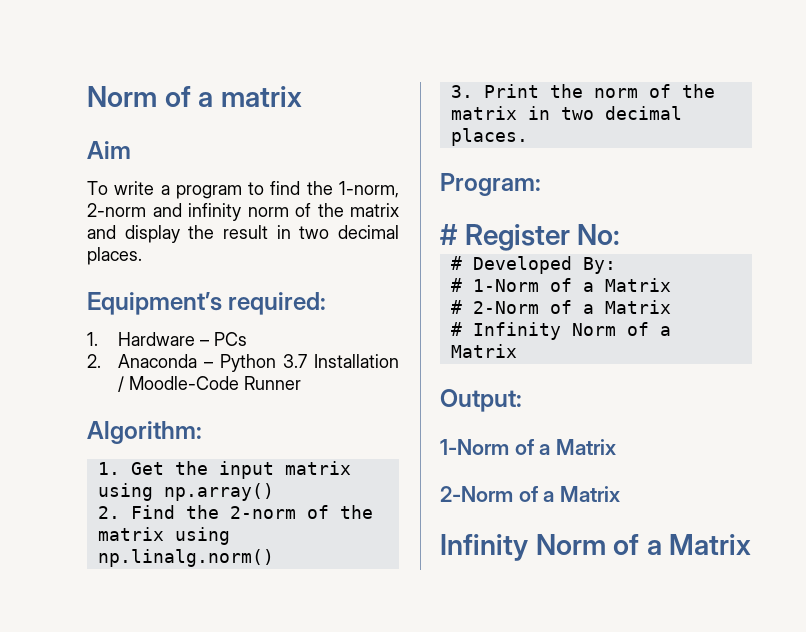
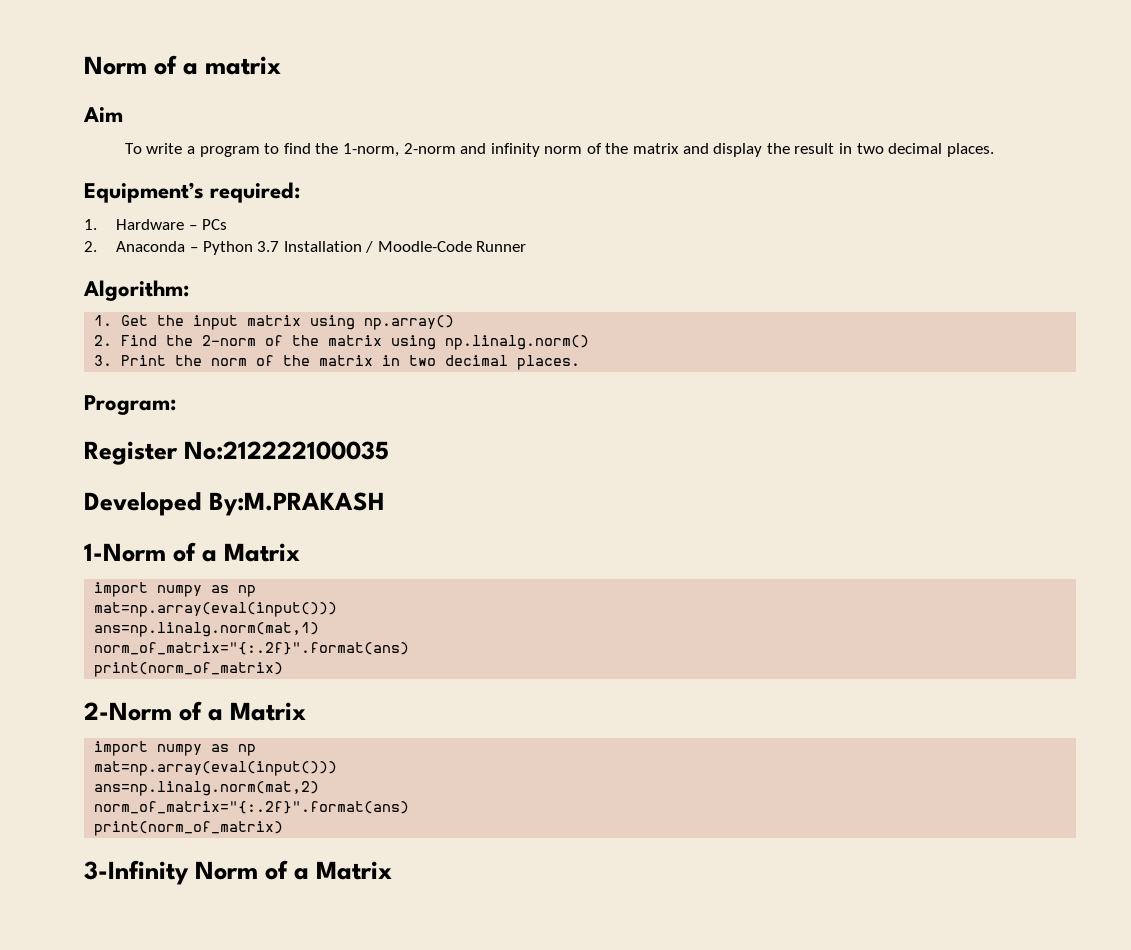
[440,224,621,251] [450,256,616,274] [450,278,671,292] [450,300,671,314] [450,322,671,340] [450,344,517,358] [440,389,522,412] [440,439,617,455] [440,486,621,502] [440,534,528,561] # Register No: // # Developed By: // # 1-Norm of a Matrix // # 2-Norm of a Matrix // # Infinity Norm of a Matrix // Output: // 1-Norm of a Matrix // 2-Norm of a Matrix // Infinity -> [84,441,390,465] [84,492,386,516] [84,542,301,562] [94,582,257,597] [94,602,338,617] [94,622,320,637] [94,642,410,655] [94,662,284,677] [84,701,307,721] [94,741,257,756] [94,761,338,776] [94,781,320,796] [94,801,410,814] [94,821,284,836] [84,860,189,885] Register No:212222100035 // Developed By:M.PRAKASH // 1-Norm of a Matrix // import numpy as np // mat=np.array(eval(input())) // ans=np.linalg.norm(mat,1) // norm_of_matrix="{:.2f}".format(ans) // print(norm_of_matrix) // 2-Norm of a Matrix // import numpy as np // mat=np.array(eval(input())) // ans=np.linalg.norm(mat,2) // norm_of_matrix="{:.2f}".format(ans) // print(norm_of_matrix) // 3-Infinity

